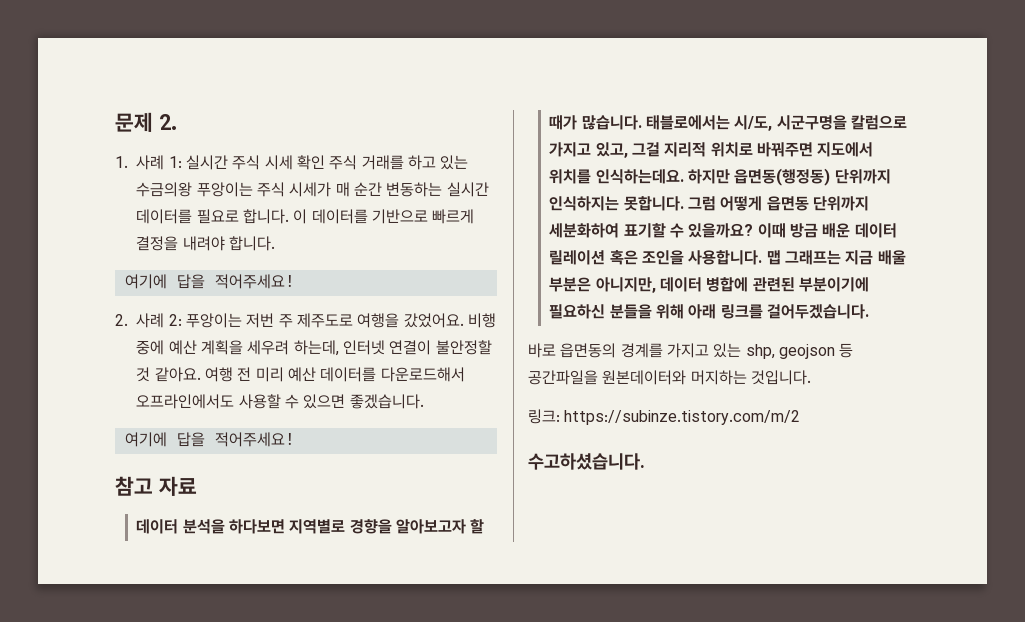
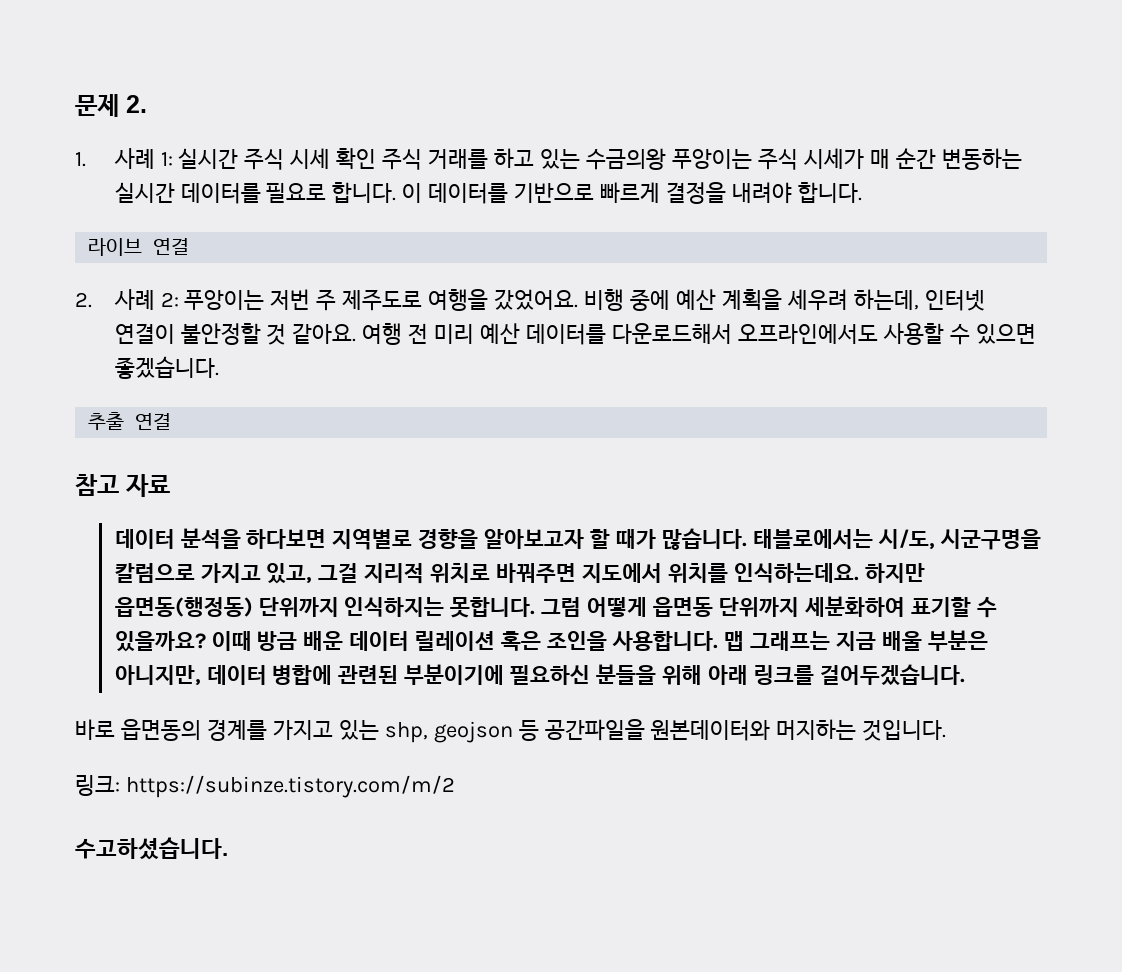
[124,274,295,289] 여기에 답을 적어주세요! -> [88,238,190,256] 라이브 연결
[124,432,295,447] 여기에 답을 적어주세요! -> [88,412,172,431] 추출 연결

